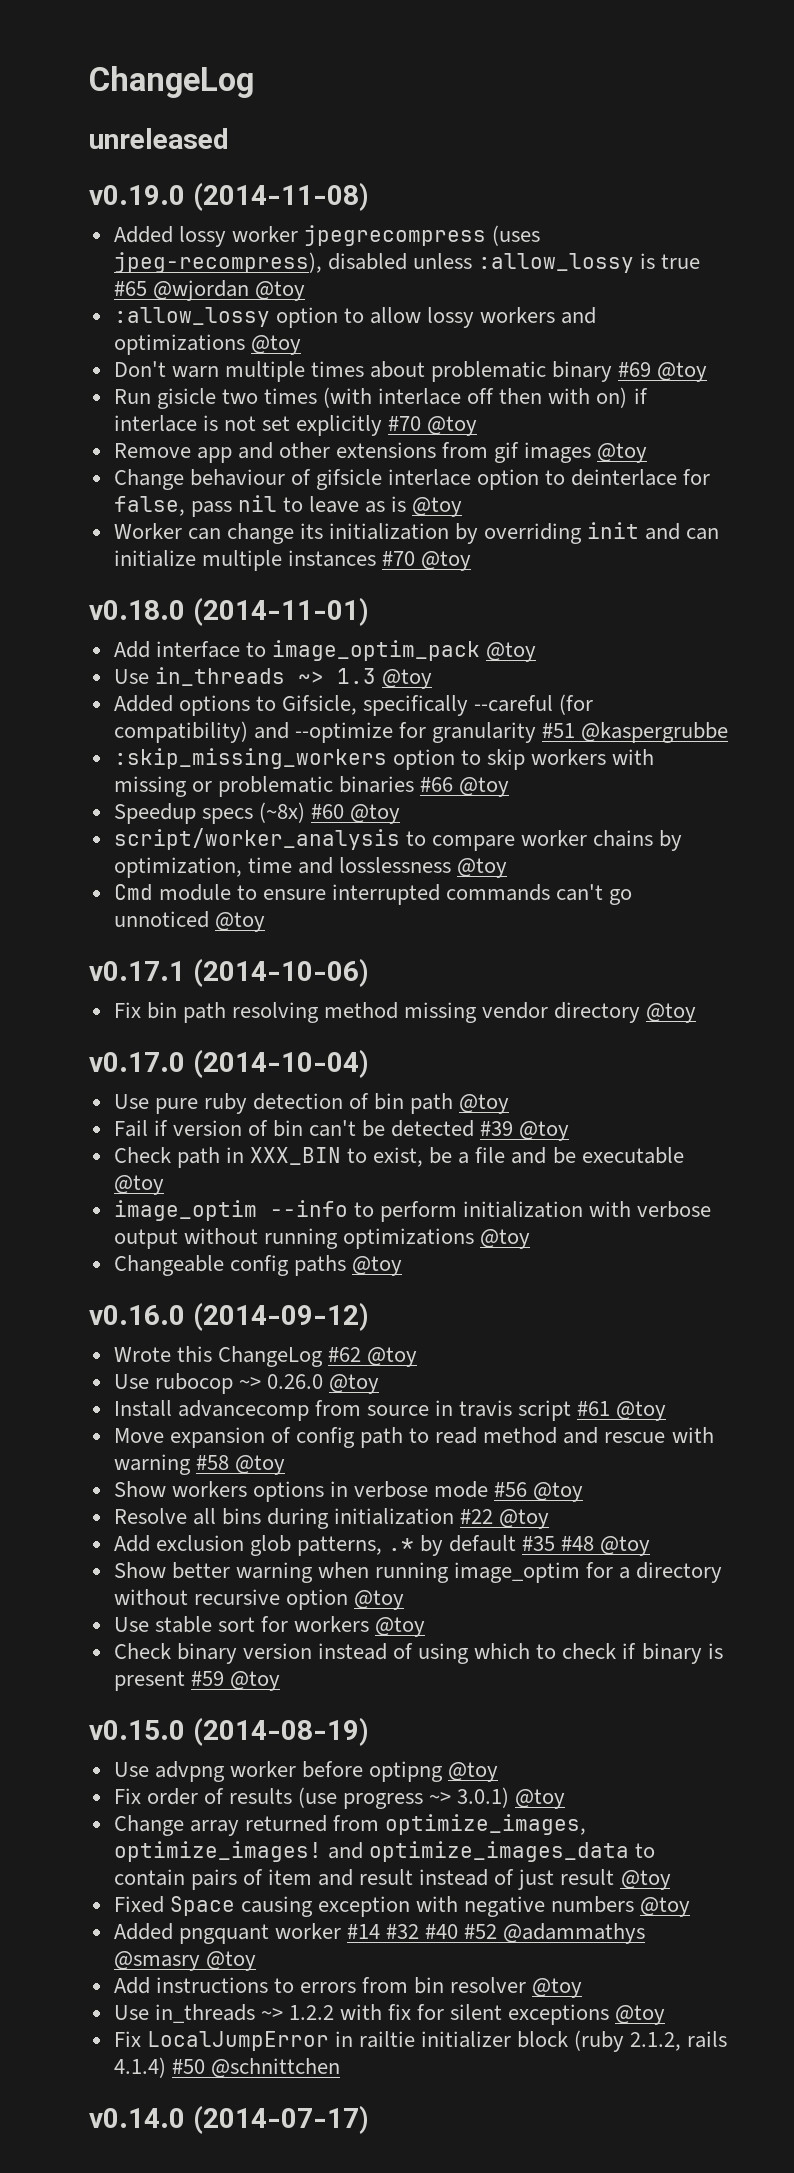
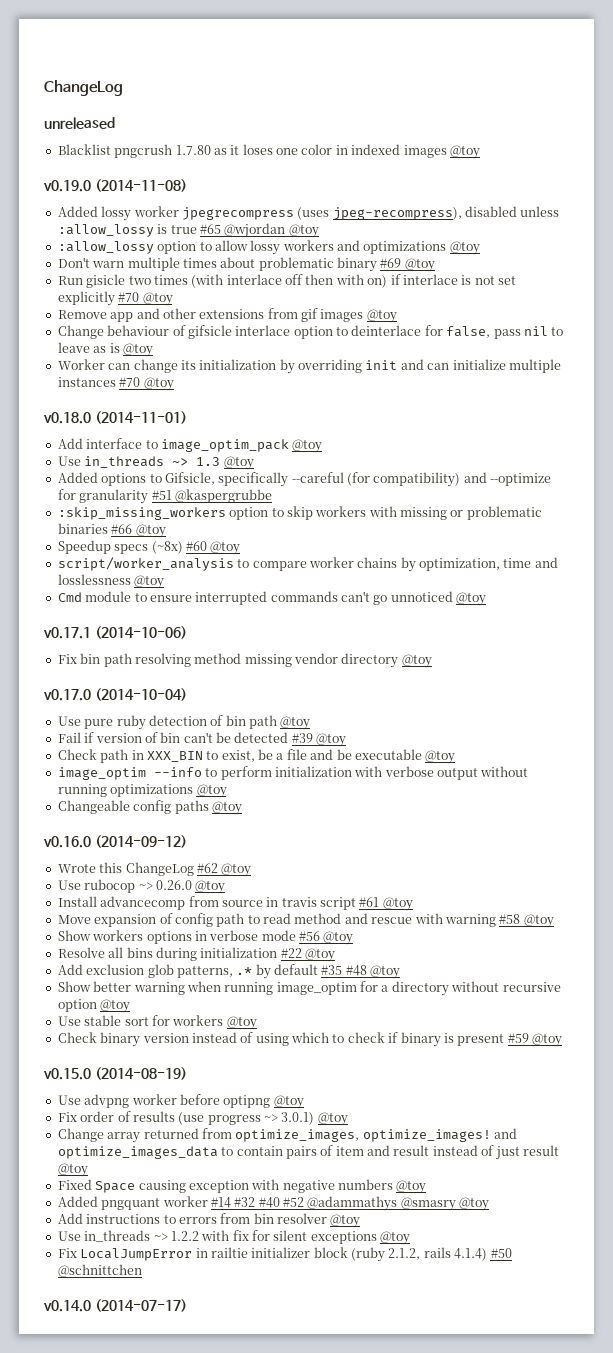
(229, 138) none -> [57,144,480,159] // Blacklist pngcrush 1.7.80 as it loses one color in indexed images @toy

